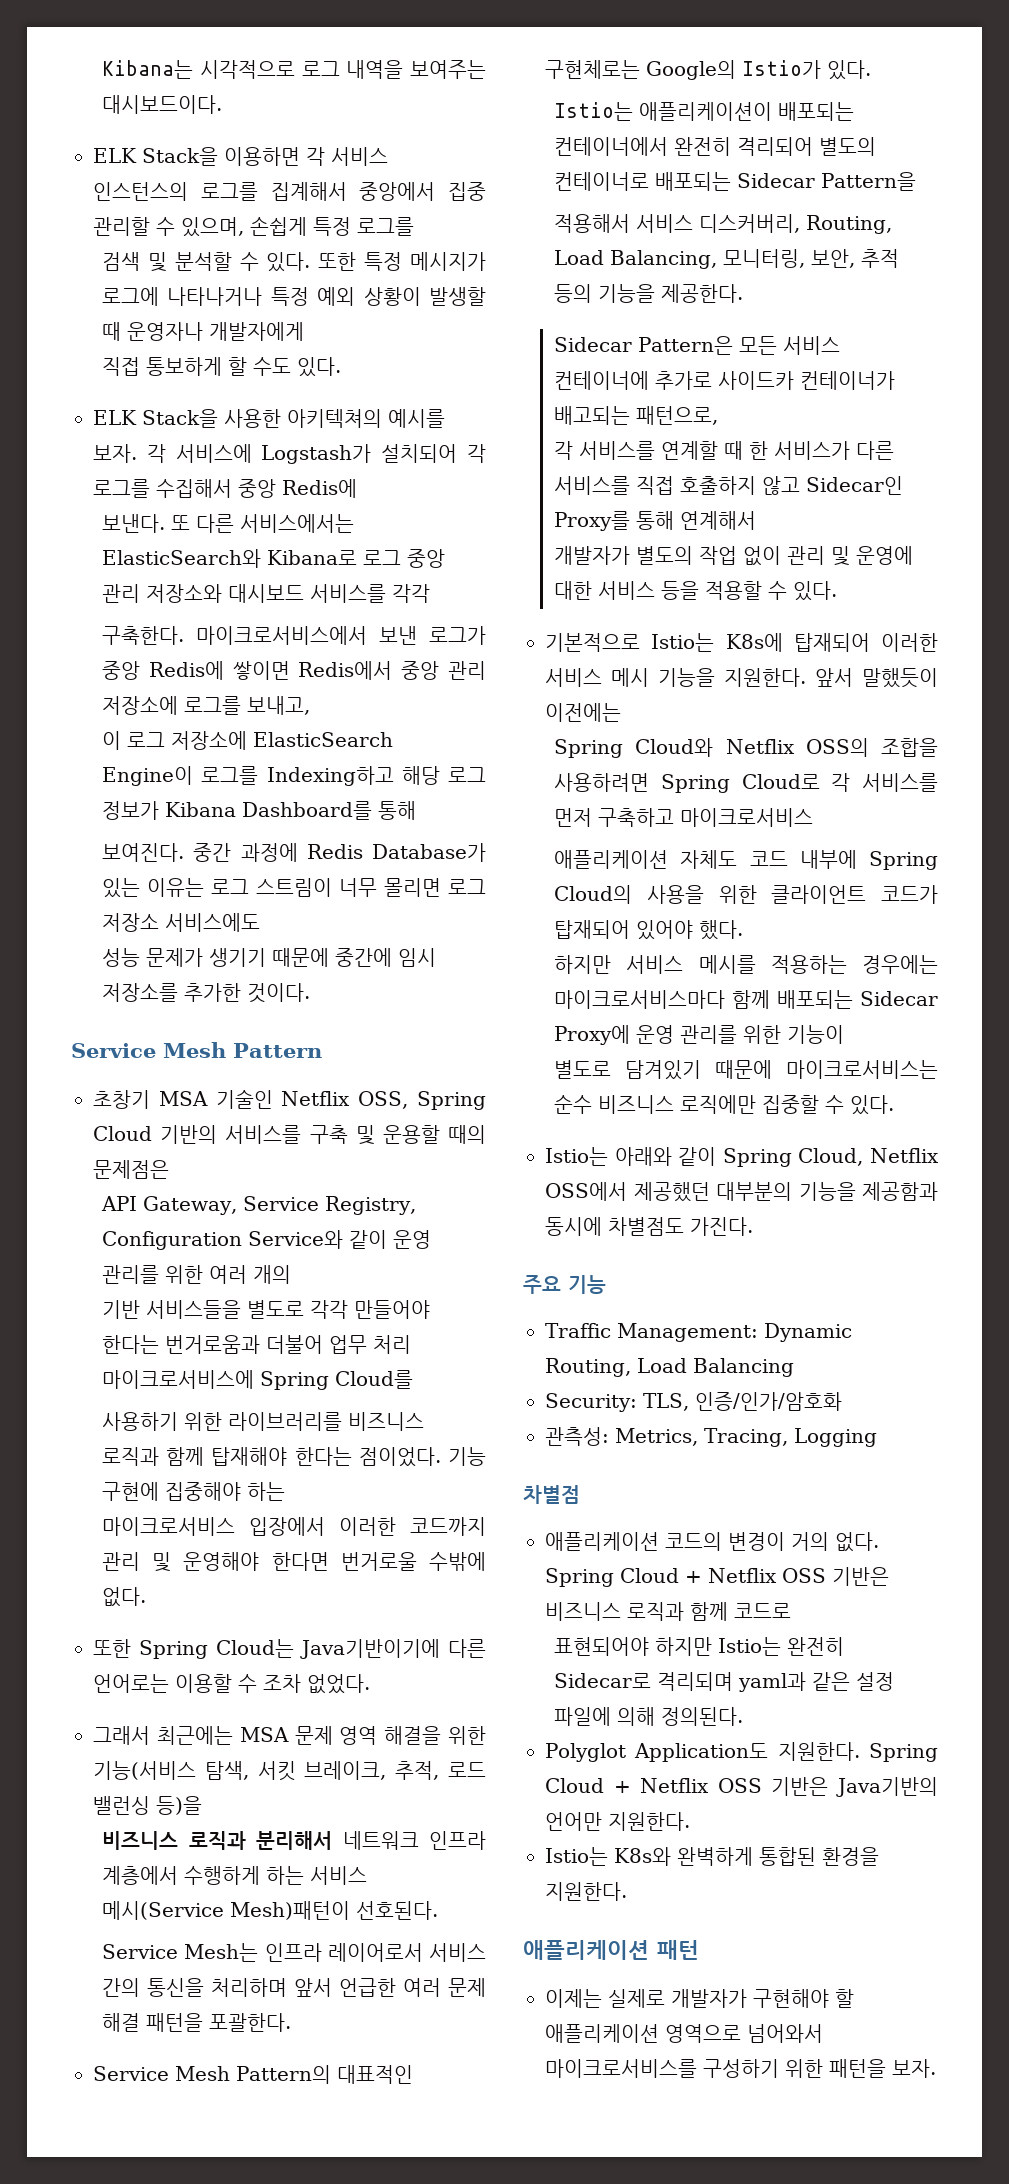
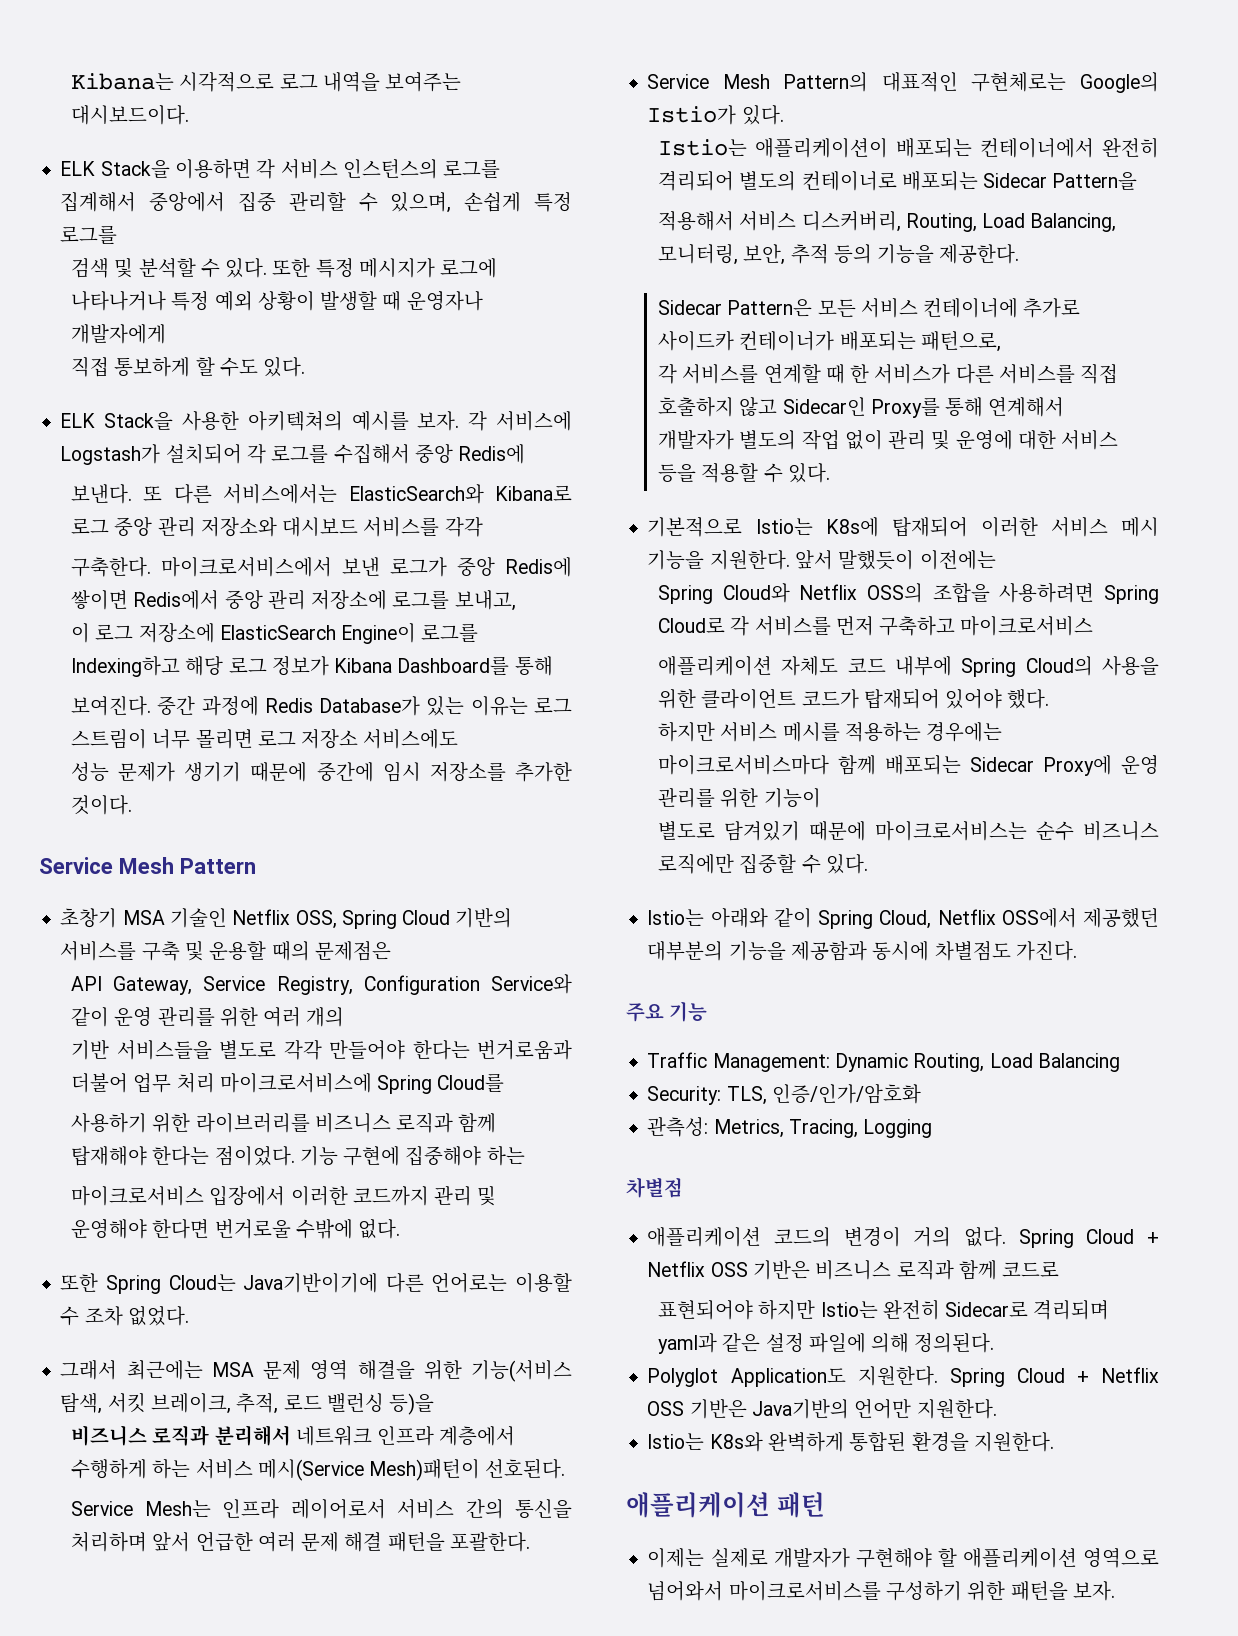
[554,406,631,425] 배고되는 -> [839,331,916,351] 배포되는

